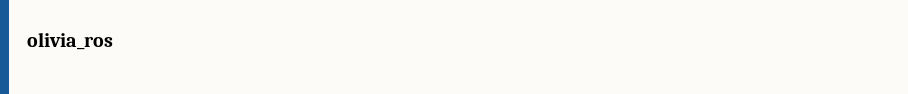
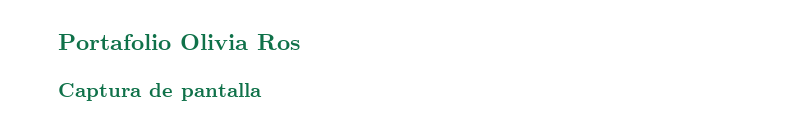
[27,32,113,50] olivia_ros -> [58,34,300,50] [58,83,262,101] Portafolio Olivia Ros // Captura de pantalla

